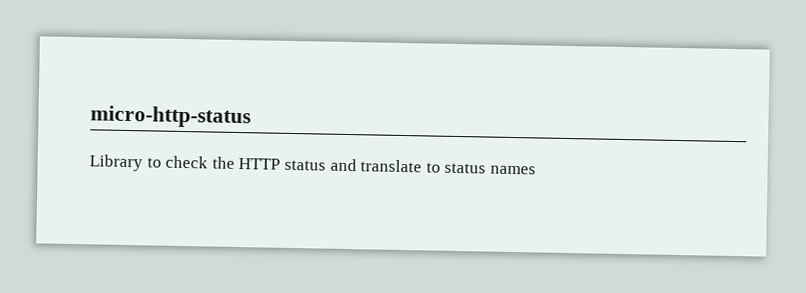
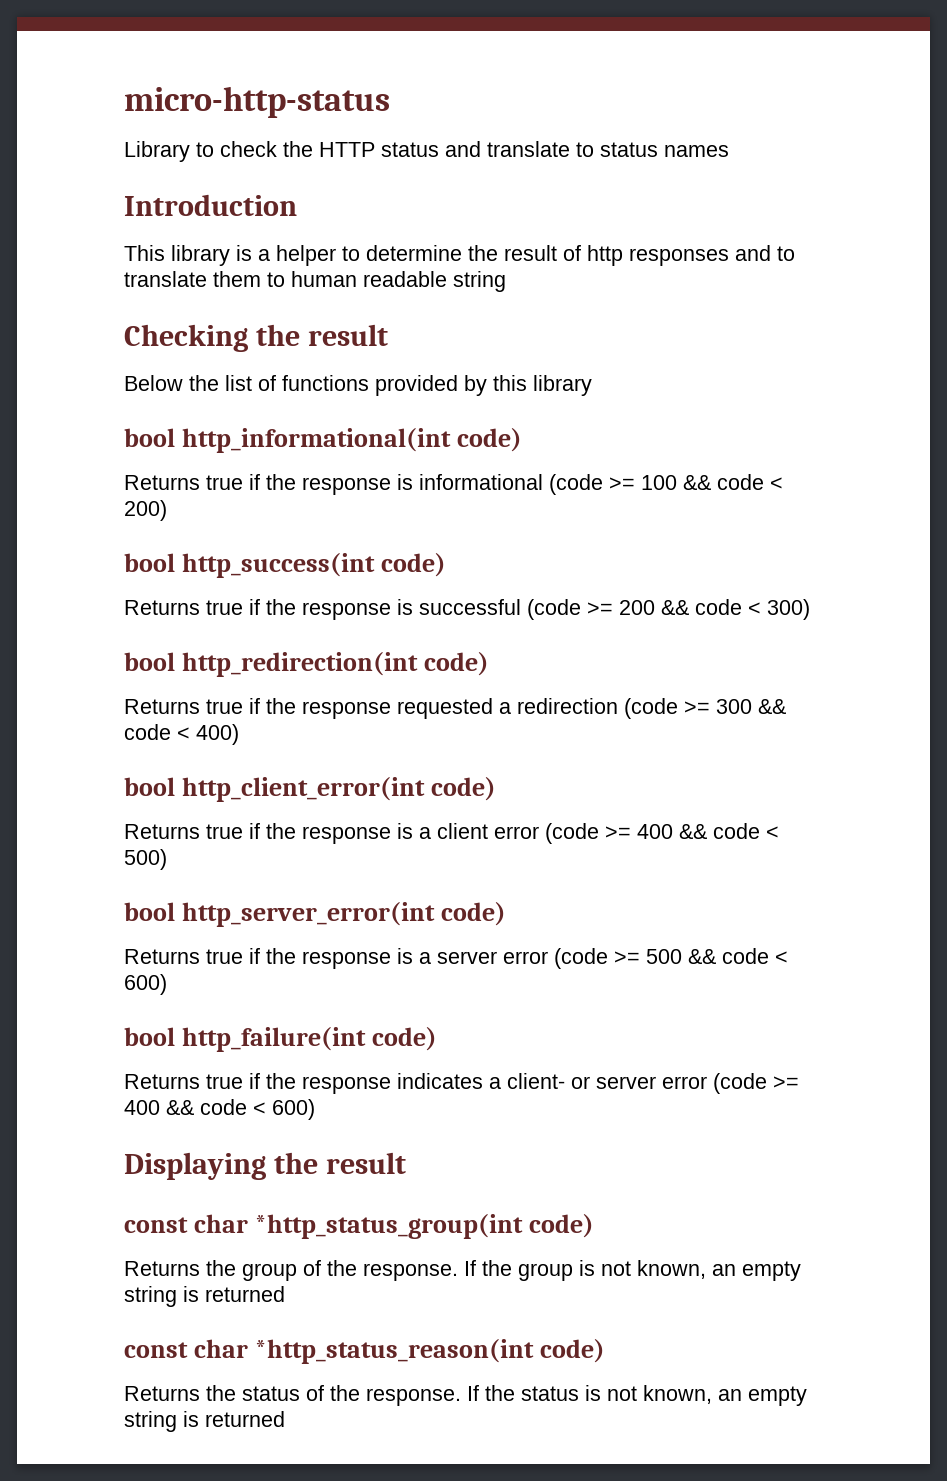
(536, 170) none -> [124,194,297,216] [124,245,795,266] [124,271,506,292] [124,324,388,352] [124,375,592,396] [124,428,522,453] [124,474,783,495] [124,500,167,521] [124,553,446,578] [124,599,810,620] [124,652,489,677] [124,698,786,719] [124,724,239,745] [124,777,496,802] [124,823,779,844] [124,849,167,870] [124,902,506,927] [124,948,788,969] [124,974,167,995] [124,1027,437,1052] [124,1073,799,1094] [124,1099,315,1120] [124,1152,406,1180] [124,1214,594,1239] [124,1260,801,1281] [124,1286,285,1307] [124,1339,605,1364] [124,1385,807,1406] [124,1411,285,1432] // Introduction // This library is a helper to determine the result of http responses and to translate them to human readable string // Checking the result // Below the list of functions provided by this library // bool http_informational(int code) // Returns true if the response is informational (code >= 100 && code < 200) // bool http_success(int code) // Returns true if the response is successful (code >= 200 && code < 300) // bool http_redirection(int code) // Returns true if the response requested a redirection (code >= 300 && code < 400) // bool http_client_error(int code) // Returns true if the response is a client error (code >= 400 && code < 500) // bool http_server_error(int code) // Returns true if the response is a server error (code >= 500 && code < 600) // bool http_failure(int code) // Returns true if the response indicates a client- or server error (code >= 400 && code < 600) // Displaying the result // const char *http_status_group(int code) // Returns the group of the response. If the group is not known, an empty string is returned // const char *http_status_reason(int code) // Returns the status of the response. If the status is not known, an empty string is returned

